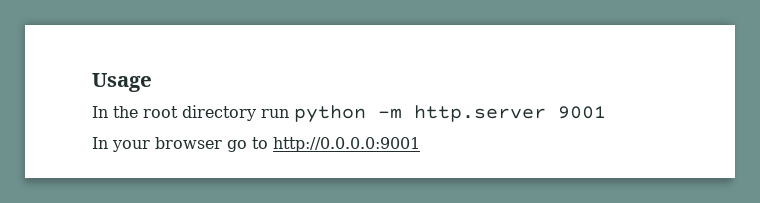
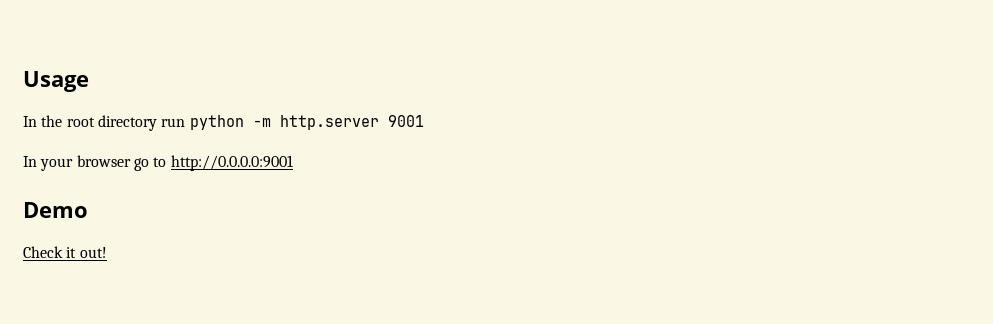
(420, 144) none -> [23,202,88,218] [23,246,107,258] // Demo // Check it out!

